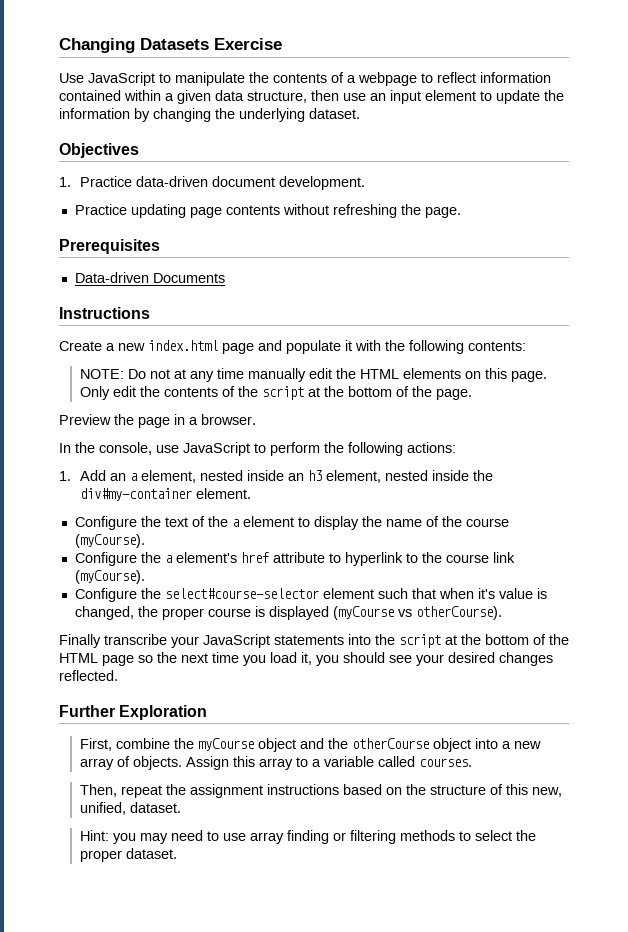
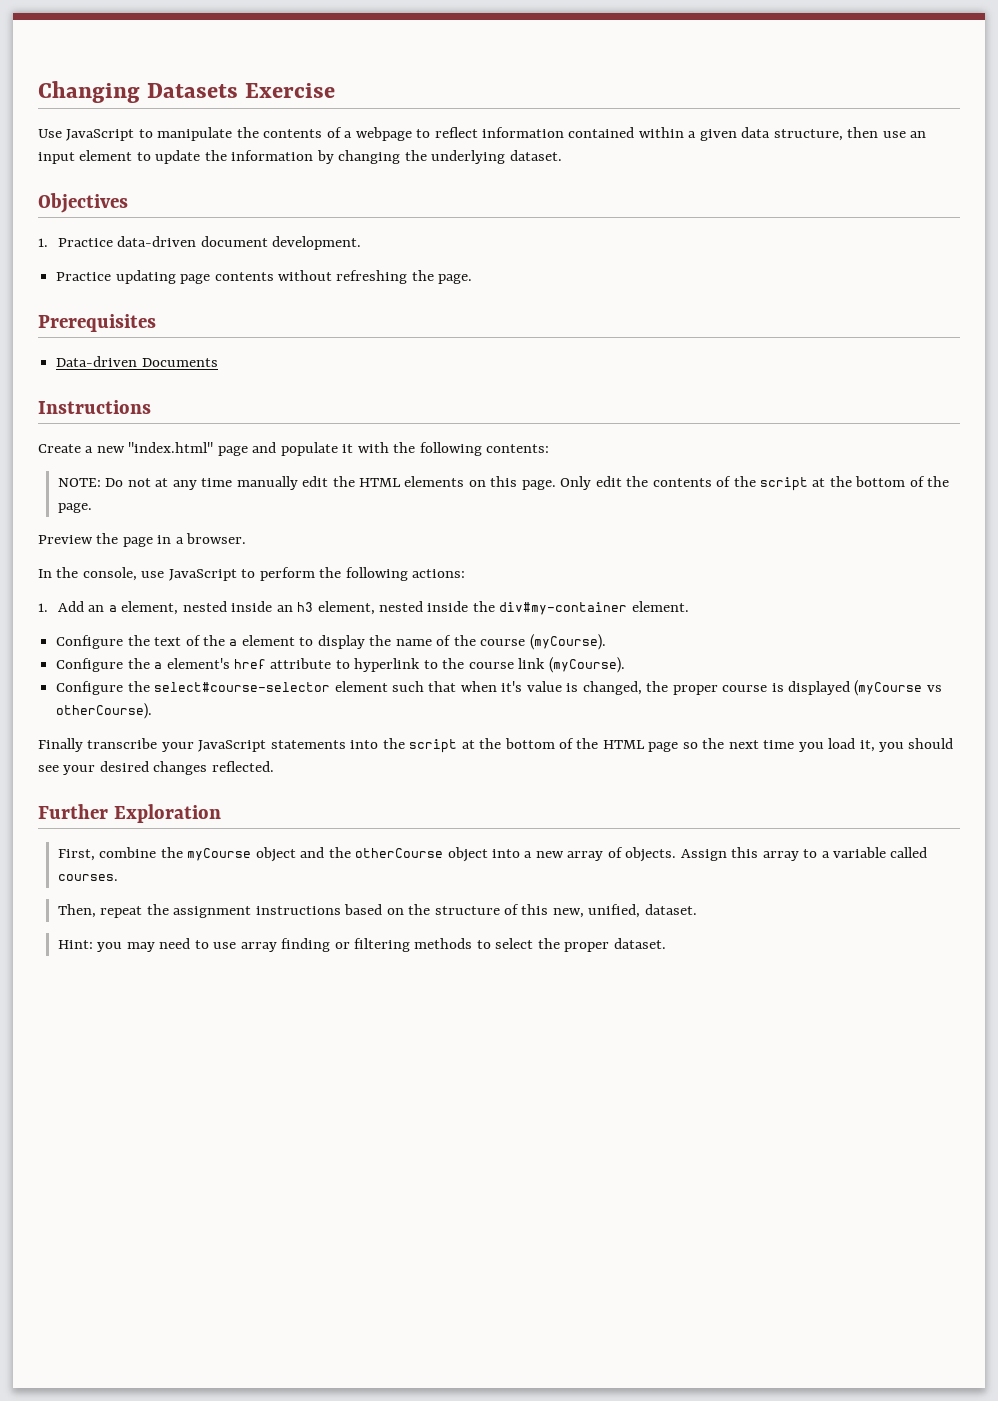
[148,340,218,351] index.html -> [128,442,214,453] "index.html"

